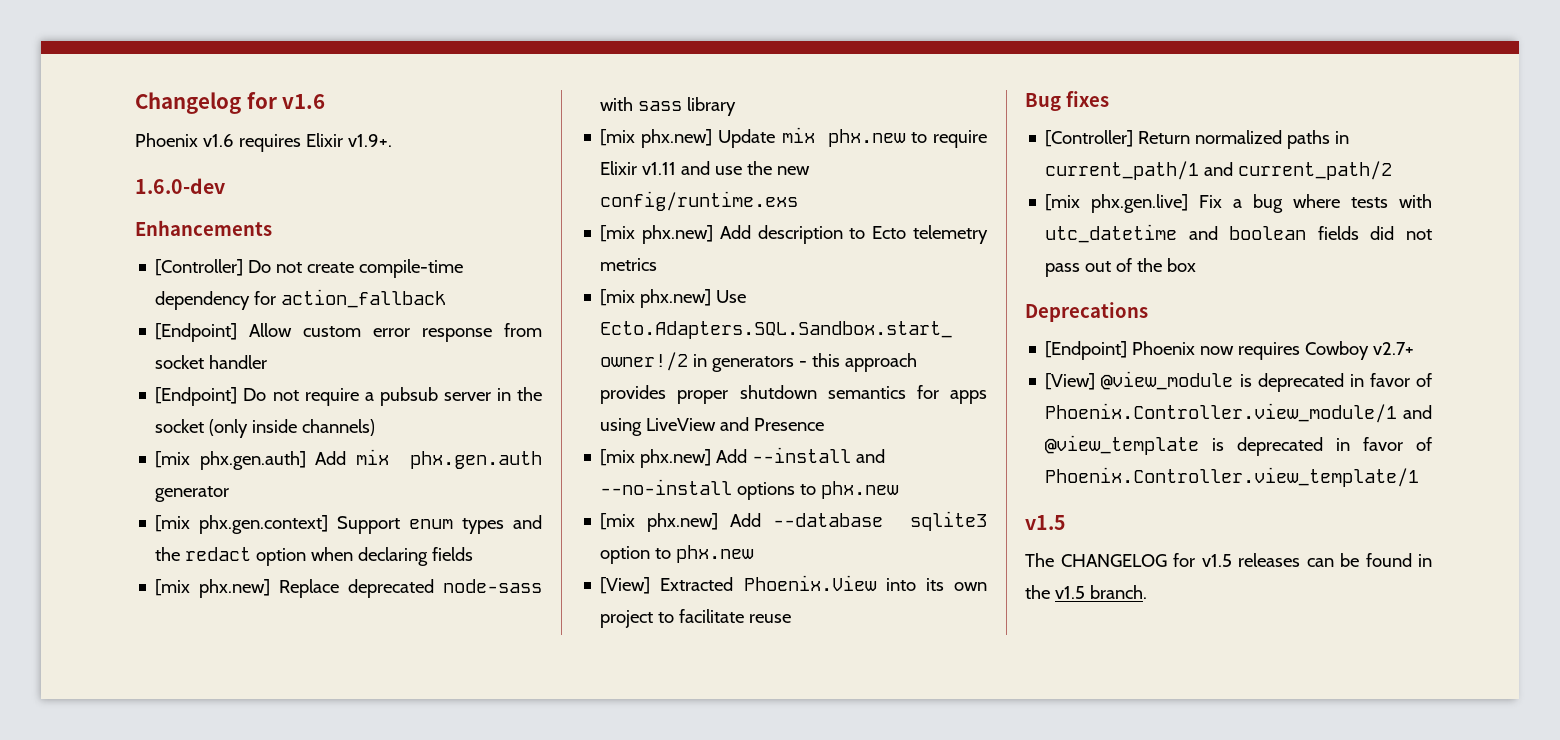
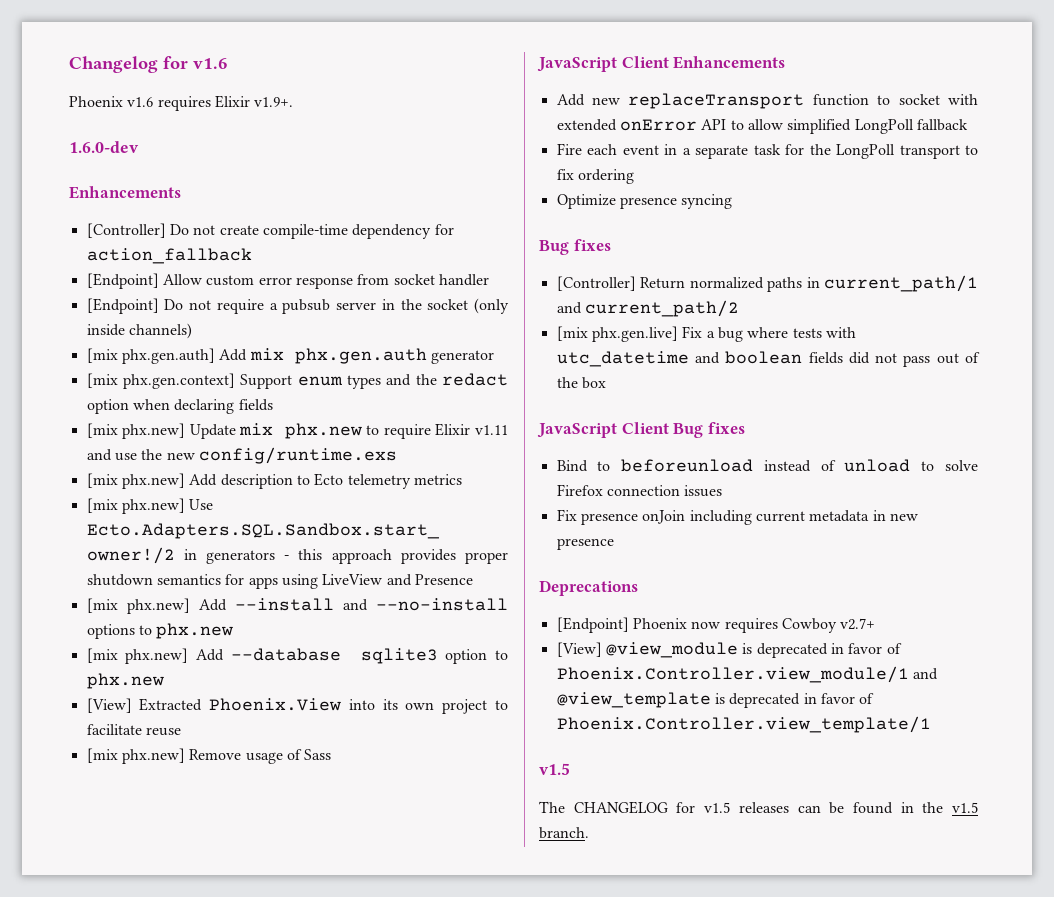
[155,579,542,598] [600,97,737,116] // [mix phx.new] Replace deprecated node-sass with sass library -> (273, 405) none
(792, 618) none -> [86,748,332,764] [537,56,786,72] [556,93,978,109] [556,119,968,134] [556,143,978,159] [556,169,634,184] [556,194,733,209] // [mix phx.new] Remove usage of Sass // JavaScript Client Enhancements // Add new replaceTransport function to socket with extended onError API to allow simplified LongPoll fallback // Fire each event in a separate task for the LongPoll transport to fix ordering // Optimize presence syncing
(1197, 265) none -> [537,422,745,438] [556,459,978,472] [556,484,723,497] [556,509,918,525] [556,538,614,550] // JavaScript Client Bug fixes // Bind to beforeunload instead of unload to solve Firefox connection issues // Fix presence onJoin including current metadata in new presence

